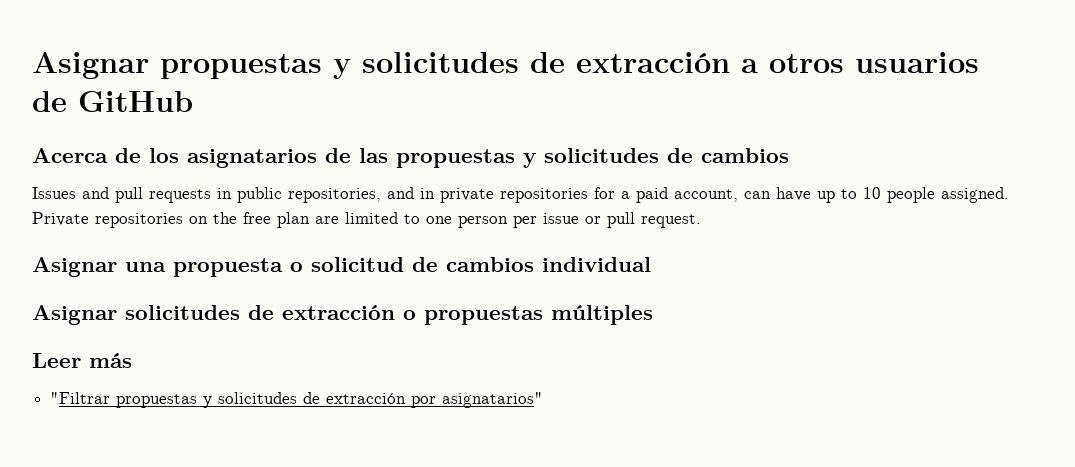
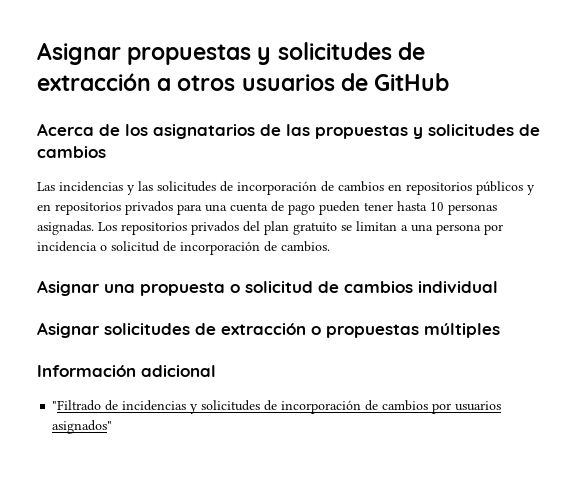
[32,187,1009,203] [32,212,701,228] Issues and pull requests in public repositories, and in private repositories for a paid account, can have up to 10 people assigned. Private repositories on the free plan are limited to one person per issue or pull request. -> [37,181,535,195] [37,201,497,215] [37,221,503,235] [37,241,330,255] Las incidencias y las solicitudes de incorporación de cambios en repositorios públicos y en repositorios privados para una cuenta de pago pueden tener hasta 10 personas asignadas. Los repositorios privados del plan gratuito se limitan a una persona por incidencia o solicitud de incorporación de cambios.
[32,353,132,368] [50,392,544,408] Leer más // "Filtrar propuestas y solicitudes de extracción por asignatarios" -> [37,365,216,377] [52,400,502,414] [52,420,113,434] Información adicional // "Filtrado de incidencias y solicitudes de incorporación de cambios por usuarios asignados"

